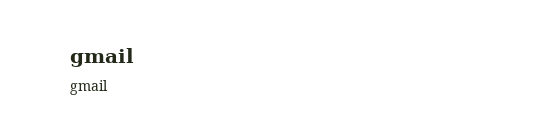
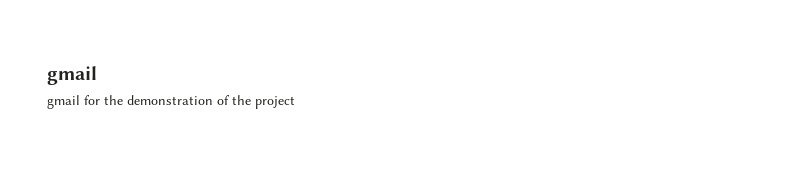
(108, 87) none -> [84,95,295,109] for the demonstration of the project

